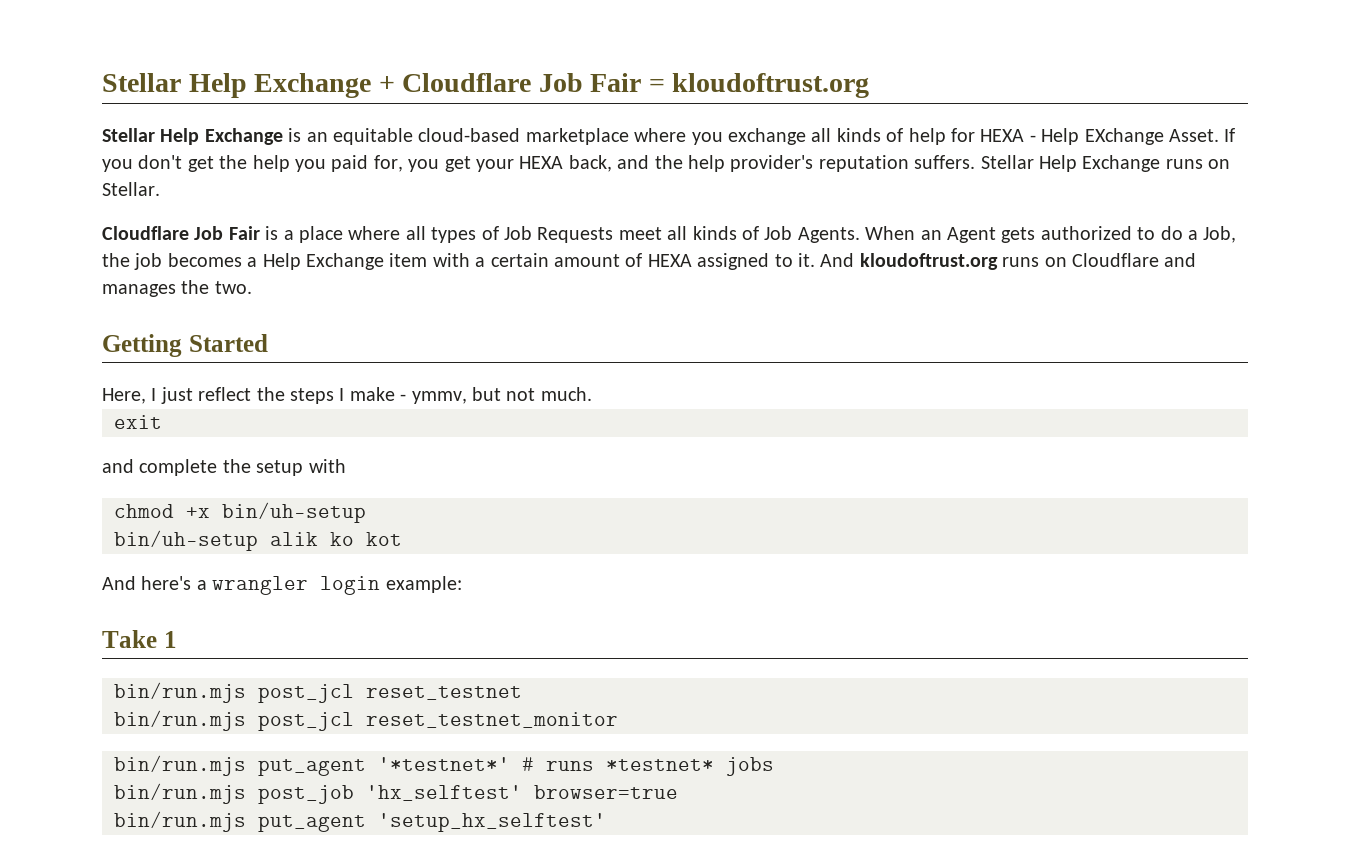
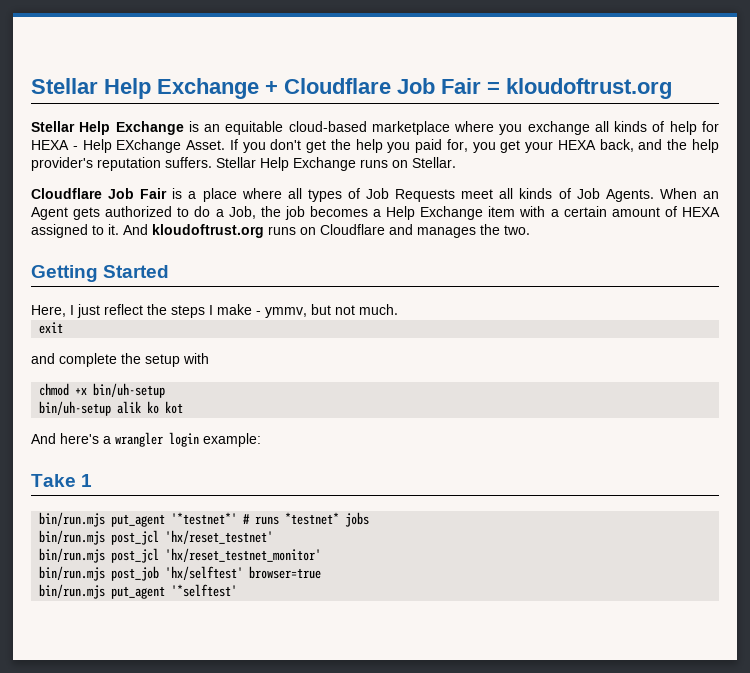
[114,682,522,703] [114,710,618,731] // bin/run.mjs post_jcl reset_testnet // bin/run.mjs post_jcl reset_testnet_monitor -> (93, 480) none
(774, 766) none -> [39,530,274,545] [39,548,322,563] // bin/run.mjs post_jcl 'hx/reset_testnet' // bin/run.mjs post_jcl 'hx/reset_testnet_monitor'
[366,785,522,801] 'hx_selftest' -> [165,566,244,580] 'hx/selftest'
[378,813,606,832] 'setup_hx_selftest' -> [171,584,238,597] '*selftest'

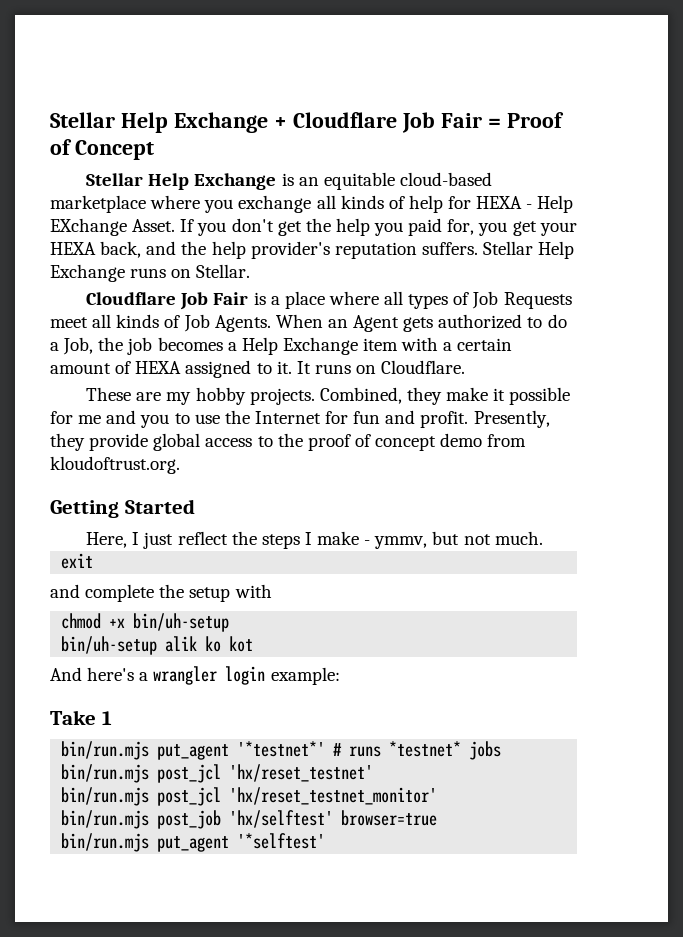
[506,78,672,99] kloudoftrust.org -> [506,112,564,128] [50,139,154,160] Proof of Concept
[123,224,530,238] And kloudoftrust.org runs on Cloudflare and manages the two. -> [296,360,466,374] [86,387,571,405] [50,410,550,428] [50,433,527,451] [50,456,180,474] It runs on Cloudflare. // These are my hobby projects. Combined, they make it possible for me and you to use the Internet for fun and profit. Presently, they provide global access to the proof of concept demo from kloudoftrust.org.

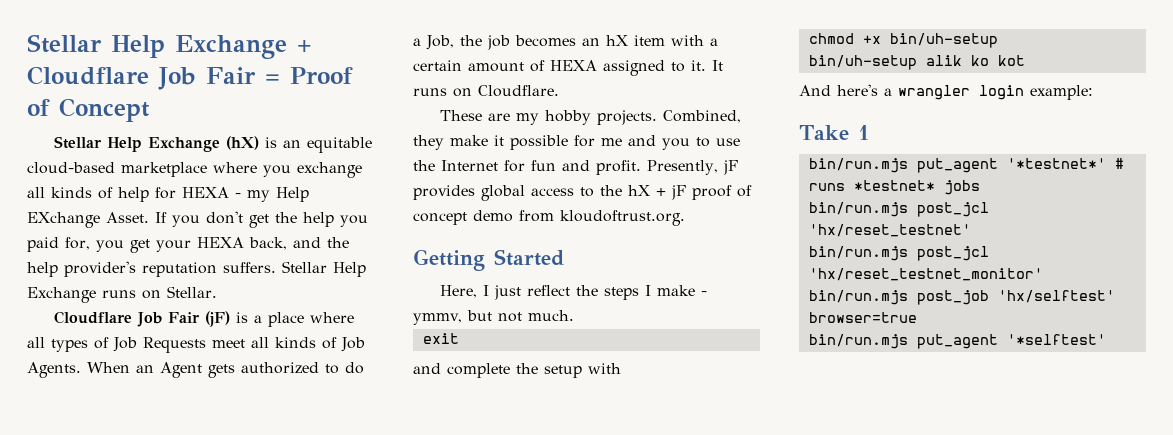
(277, 181) none -> [226,136,260,150] (hX)
(533, 206) none -> [247,190,270,202] my
(249, 298) none -> [205,311,231,327] (jF)
[227,337,358,355] a Help Exchange -> [582,35,628,46] an hX
[50,433,149,451] they provide -> [722,160,738,175] [413,185,475,200] jF provides
(303, 440) none -> [628,185,686,200] hX + jF

